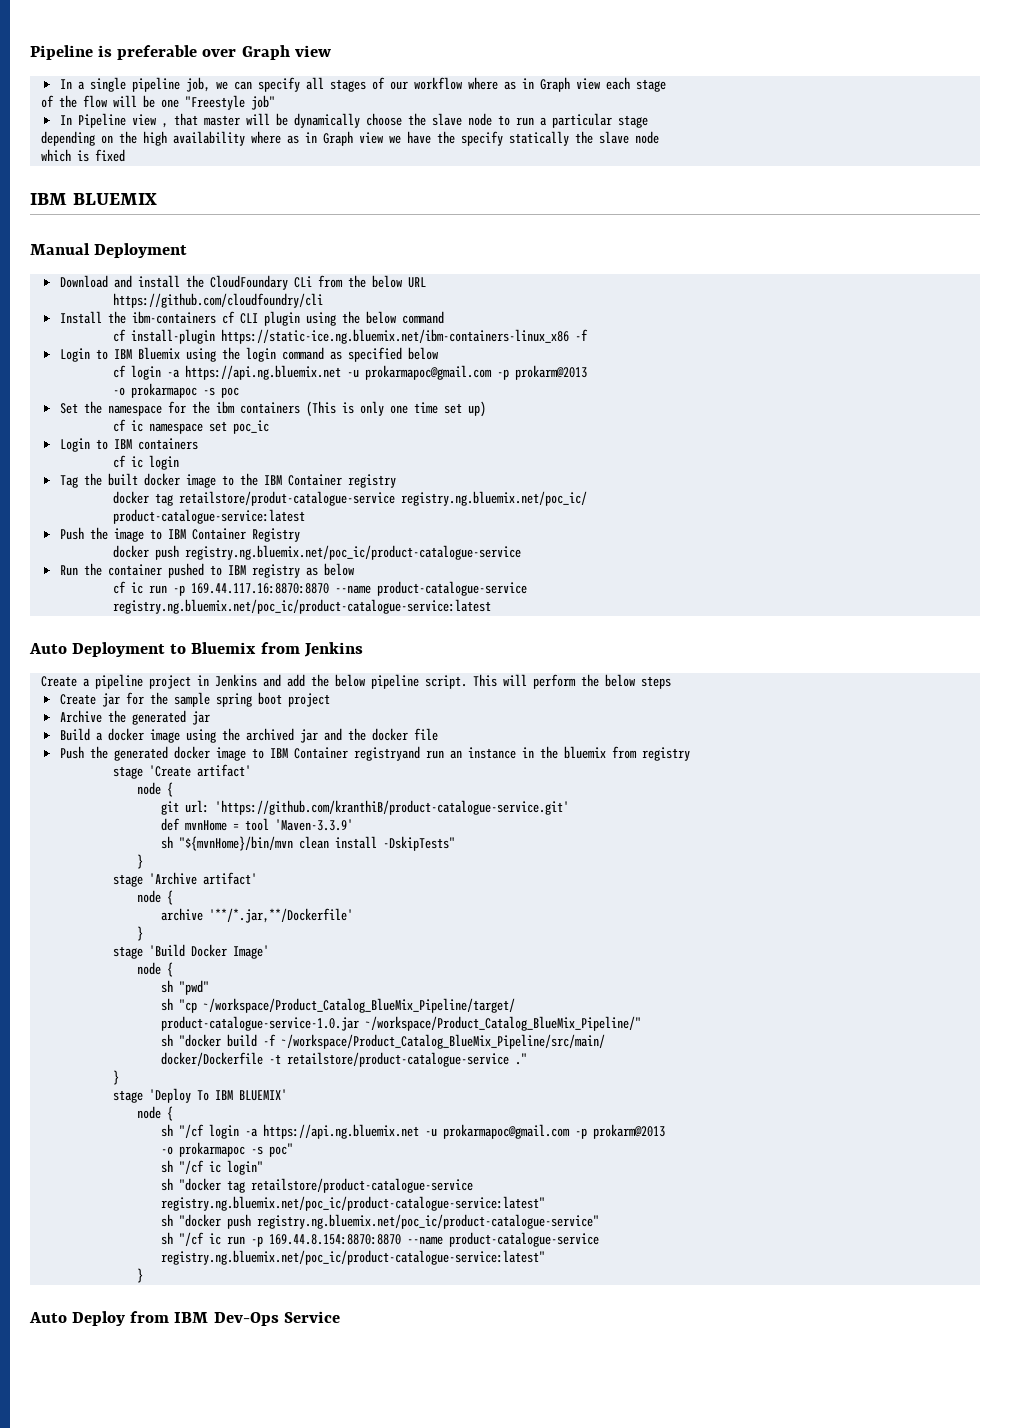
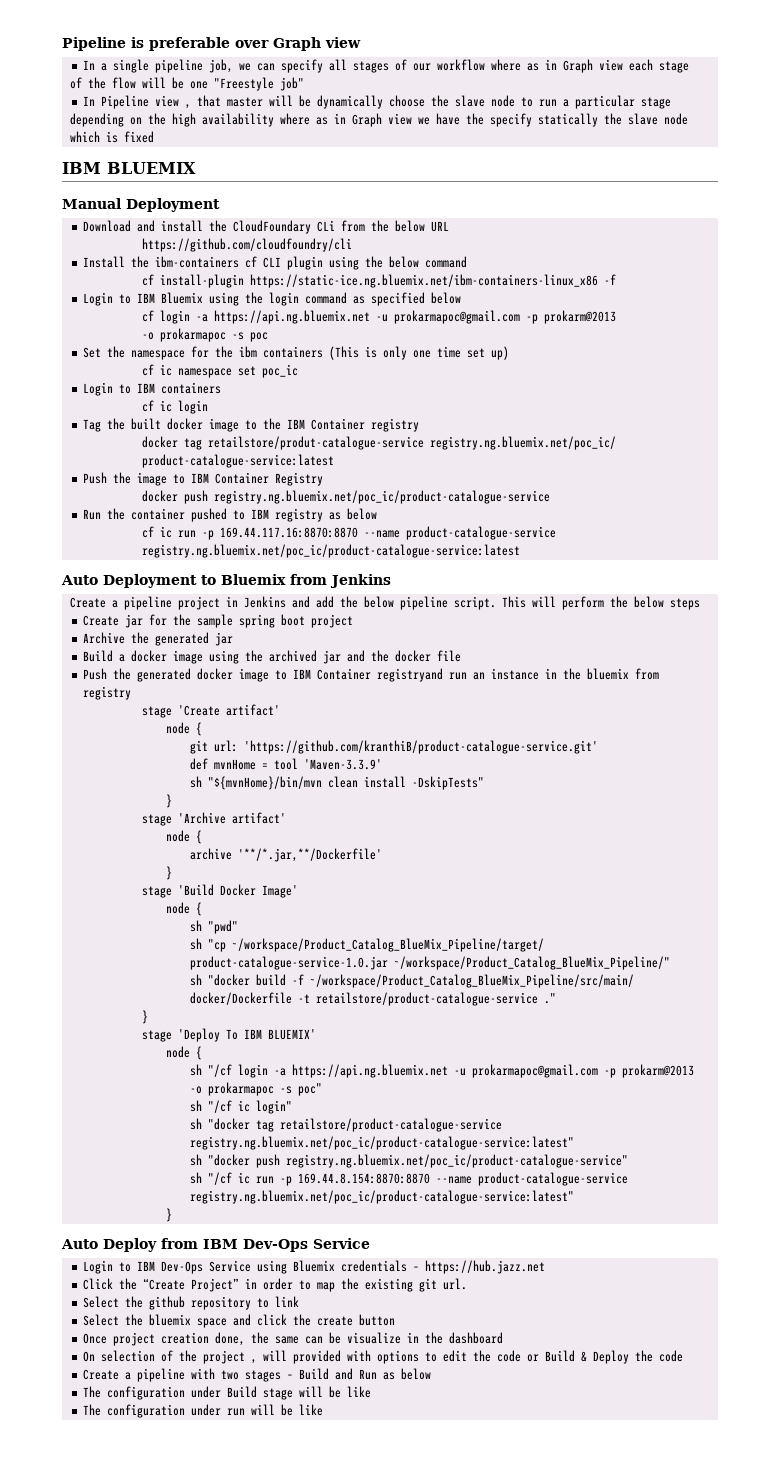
(340, 1317) none -> [83,1260,546,1274] [83,1278,468,1292] [83,1296,300,1310] [83,1314,396,1328] [83,1332,504,1346] [83,1350,684,1364] [83,1368,432,1382] [83,1386,372,1400] [83,1404,324,1418] // Login to IBM Dev-Ops Service using Bluemix credentials – https://hub.jazz.net // Click the “Create Project” in order to map the existing git url. // Select the github repository to link // Select the bluemix space and click the create button // Once project creation done, the same can be visualize in the dashboard // On selection of the project , will provided with options to edit the code or Build & Deploy the code // Create a pipeline with two stages – Build and Run as below // The configuration under Build stage will be like // The configuration under run will be like

